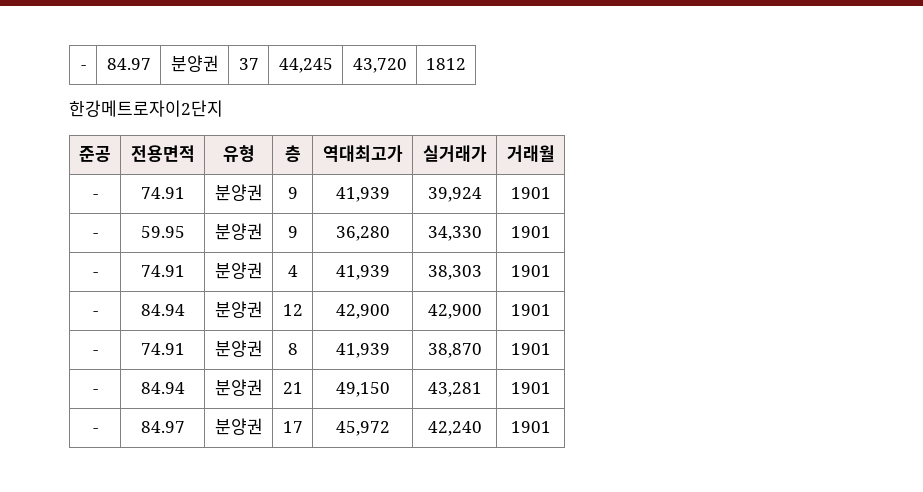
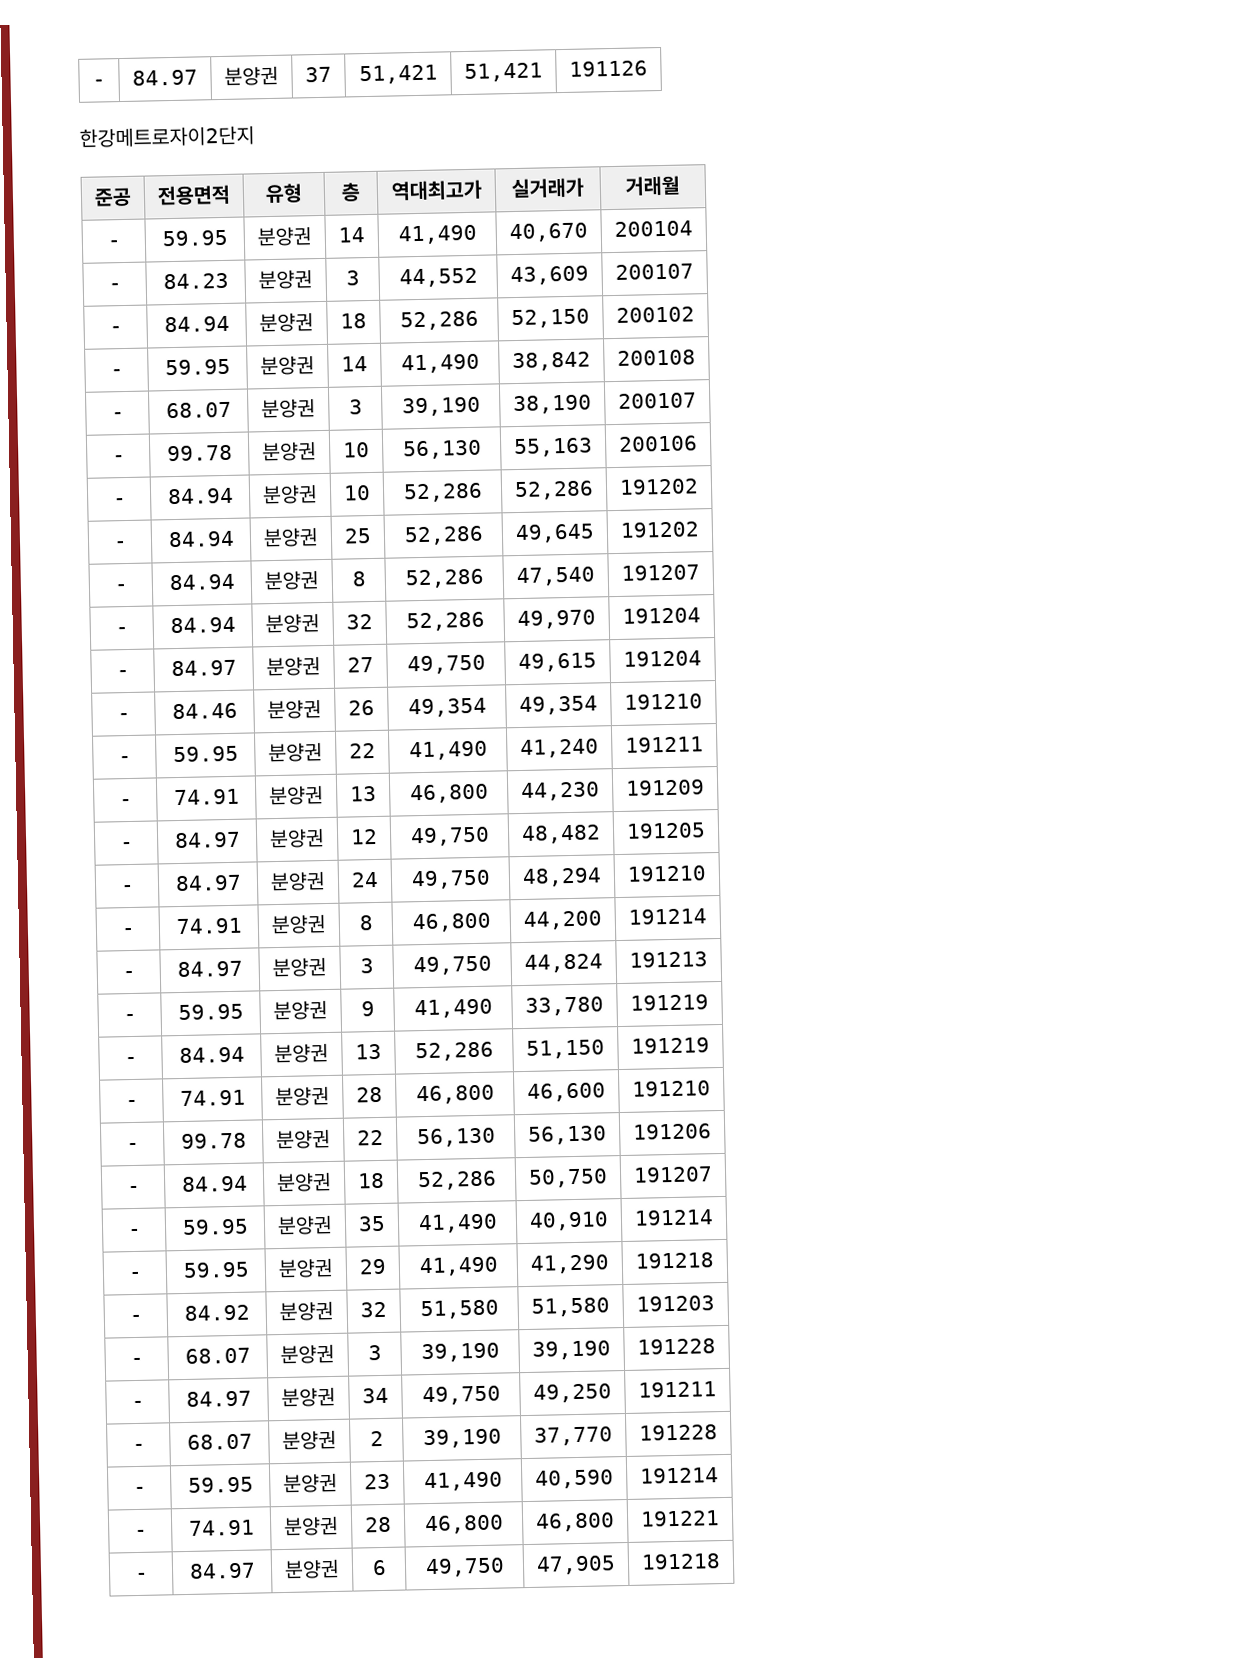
[278,58,333,73] [352,58,407,73] [426,58,466,70] 44,245 | 43,720 | 1812 -> [358,64,438,85] [464,62,543,83] [569,60,648,77] 51,421 | 51,421 | 191126
[140,187,185,199] [214,184,263,201] [287,187,298,199] [335,187,390,202] [427,187,482,202] [510,187,551,199] [92,233,98,238] [140,226,185,238] [214,223,263,240] [287,226,298,238] [335,226,390,241] [427,226,482,241] [510,226,551,238] [92,272,98,277] [140,265,185,277] [214,262,263,279] [287,265,298,277] [335,265,390,280] [427,265,482,280] [510,265,551,277] [92,311,98,316] [140,304,185,316] [214,301,263,318] [282,304,303,316] [335,304,390,319] [427,304,482,319] [510,304,551,316] [92,350,98,355] [140,343,185,355] [214,340,263,357] [287,343,298,355] [335,343,390,358] [427,343,482,358] [510,343,551,355] [92,389,98,394] [140,382,185,394] [214,379,263,396] [282,382,303,394] [335,382,390,397] [427,382,482,397] [510,382,551,394] [92,428,98,433] [140,421,185,433] [214,418,263,435] [282,421,303,433] [335,421,390,436] [427,421,482,436] [510,421,551,433] 74.91 | 분양권 | 9 | 41,939 | 39,924 | 1901 // - | 59.95 | 분양권 | 9 | 36,280 | 34,330 | 1901 // - | 74.91 | 분양권 | 4 | 41,939 | 38,303 | 1901 // - | 84.94 | 분양권 | 12 | 42,900 | 42,900 | 1901 // - | 74.91 | 분양권 | 8 | 41,939 | 38,870 | 1901 // - | 84.94 | 분양권 | 21 | 49,150 | 43,281 | 1901 // - | 84.97 | 분양권 | 17 | 45,972 | 42,240 | 1901 -> [161,229,228,247] [256,226,313,247] [338,227,365,243] [397,224,477,245] [509,222,588,243] [614,220,693,237] [107,283,122,291] [162,272,229,290] [257,269,313,290] [345,270,360,286] [398,267,478,288] [510,265,589,286] [615,263,694,280] [108,326,123,334] [163,315,230,333] [258,312,314,333] [340,313,367,329] [399,310,479,331] [511,308,590,329] [616,306,695,323] [109,369,124,377] [164,358,231,376] [259,355,315,376] [341,356,368,372] [400,353,480,374] [512,351,591,372] [617,349,696,366] [110,412,125,420] [165,401,232,419] [260,398,316,419] [348,399,363,415] [401,396,481,417] [513,394,592,415] [618,392,697,409] [111,455,126,463] [166,444,233,462] [261,441,317,462] [343,442,370,458] [402,439,482,460] [514,437,593,458] [618,435,698,452] [112,498,127,506] [166,487,234,505] [261,484,318,505] [343,485,371,501] [402,482,483,503] [514,480,594,501] [619,478,699,495] [113,540,128,549] [167,530,235,548] [262,527,319,548] [344,528,372,544] [403,525,484,546] [515,523,595,544] [620,521,700,538] [113,583,129,592] [168,573,236,591] [263,570,320,591] [351,571,366,587] [404,568,485,589] [516,566,595,587] [621,564,700,581] [114,626,129,635] [169,616,236,634] [264,613,320,634] [346,613,373,630] [405,611,485,632] [517,609,596,630] [622,607,701,624] [115,669,130,678] [170,659,237,677] [265,656,321,677] [347,656,374,673] [406,654,486,675] [518,652,597,673] [623,650,702,667] [116,712,131,721] [171,702,238,720] [266,699,322,720] [348,699,375,716] [407,697,487,718] [519,695,598,716] [624,693,703,710] [117,755,132,764] [172,745,239,763] [267,742,323,763] [349,742,376,759] [408,740,488,761] [520,738,599,759] [625,736,704,753] [118,798,133,807] [173,788,240,806] [268,785,324,806] [350,785,377,802] [409,783,489,804] [521,781,600,801] [626,779,705,796] [119,841,134,850] [173,831,241,849] [268,828,325,849] [350,828,378,845] [409,826,490,847] [521,824,601,844] [626,822,706,839] [120,884,135,893] [174,874,242,892] [269,871,326,892] [351,871,379,888] [410,869,491,890] [522,867,602,887] [627,865,707,882] [120,927,136,936] [175,917,243,935] [270,914,327,935] [358,915,374,931] [411,912,492,933] [523,910,603,930] [628,908,707,925] [121,970,136,979] [176,960,243,978] [271,957,327,978] [359,958,374,974] [412,955,492,976] [524,953,603,973] [629,951,708,968] [122,1013,137,1022] [177,1003,244,1021] [272,999,328,1021] [360,1001,375,1017] [413,998,493,1019] [525,996,604,1016] [630,994,709,1011] [123,1056,138,1065] [178,1046,245,1064] [273,1042,329,1064] [355,1043,382,1060] [414,1041,494,1062] [526,1039,605,1059] [631,1037,710,1054] [124,1099,139,1108] [179,1089,246,1107] [274,1085,330,1107] [356,1086,383,1103] [415,1084,495,1105] [527,1082,606,1102] [632,1080,711,1097] [125,1142,140,1151] [180,1132,247,1150] [275,1128,331,1150] [357,1129,384,1146] [416,1127,496,1148] [528,1125,607,1145] [633,1123,712,1140] [126,1185,141,1194] [181,1175,248,1193] [275,1171,332,1193] [357,1172,385,1189] [416,1170,497,1191] [528,1168,608,1188] [633,1166,713,1183] [127,1228,142,1237] [181,1218,249,1236] [276,1214,333,1236] [358,1215,386,1232] [417,1213,498,1234] [529,1211,609,1231] [634,1209,714,1226] [127,1271,143,1280] [182,1261,250,1279] [277,1257,334,1279] [359,1258,387,1275] [418,1256,499,1277] [530,1254,610,1274] [635,1252,714,1269] [128,1314,143,1323] [183,1304,250,1321] [278,1300,334,1322] [360,1301,387,1318] [419,1299,499,1320] [531,1297,610,1317] [636,1295,715,1312] [129,1357,144,1366] [184,1347,251,1364] [279,1343,335,1365] [367,1344,382,1361] [420,1342,500,1363] [532,1340,611,1360] [637,1338,716,1355] [130,1400,145,1409] [185,1390,252,1407] [280,1386,336,1408] [362,1387,389,1404] [421,1385,501,1406] [533,1383,612,1403] [638,1381,717,1398] [131,1443,146,1452] [186,1433,253,1450] [281,1429,337,1451] [369,1430,384,1447] [422,1428,502,1449] [534,1426,613,1446] [639,1424,718,1441] [132,1486,147,1495] [187,1476,254,1493] [282,1472,338,1494] [364,1473,391,1490] [423,1471,503,1492] [535,1469,614,1489] [640,1467,719,1484] [133,1529,148,1538] [188,1519,255,1536] [282,1515,339,1537] [364,1516,392,1533] [423,1514,504,1535] [535,1512,615,1532] [640,1510,720,1527] [134,1572,149,1581] [188,1562,256,1579] [283,1558,340,1580] [371,1559,387,1576] [424,1557,505,1578] [536,1555,616,1575] [641,1553,721,1570] 59.95 | 분양권 | 14 | 41,490 | 40,670 | 200104 // - | 84.23 | 분양권 | 3 | 44,552 | 43,609 | 200107 // - | 84.94 | 분양권 | 18 | 52,286 | 52,150 | 200102 // - | 59.95 | 분양권 | 14 | 41,490 | 38,842 | 200108 // - | 68.07 | 분양권 | 3 | 39,190 | 38,190 | 200107 // - | 99.78 | 분양권 | 10 | 56,130 | 55,163 | 200106 // - | 84.94 | 분양권 | 10 | 52,286 | 52,286 | 191202 // - | 84.94 | 분양권 | 25 | 52,286 | 49,645 | 191202 // - | 84.94 | 분양권 | 8 | 52,286 | 47,540 | 191207 // - | 84.94 | 분양권 | 32 | 52,286 | 49,970 | 191204 // - | 84.97 | 분양권 | 27 | 49,750 | 49,615 | 191204 // - | 84.46 | 분양권 | 26 | 49,354 | 49,354 | 191210 // - | 59.95 | 분양권 | 22 | 41,490 | 41,240 | 191211 // - | 74.91 | 분양권 | 13 | 46,800 | 44,230 | 191209 // - | 84.97 | 분양권 | 12 | 49,750 | 48,482 | 191205 // - | 84.97 | 분양권 | 24 | 49,750 | 48,294 | 191210 // - | 74.91 | 분양권 | 8 | 46,800 | 44,200 | 191214 // - | 84.97 | 분양권 | 3 | 49,750 | 44,824 | 191213 // - | 59.95 | 분양권 | 9 | 41,490 | 33,780 | 191219 // - | 84.94 | 분양권 | 13 | 52,286 | 51,150 | 191219 // - | 74.91 | 분양권 | 28 | 46,800 | 46,600 | 191210 // - | 99.78 | 분양권 | 22 | 56,130 | 56,130 | 191206 // - | 84.94 | 분양권 | 18 | 52,286 | 50,750 | 191207 // - | 59.95 | 분양권 | 35 | 41,490 | 40,910 | 191214 // - | 59.95 | 분양권 | 29 | 41,490 | 41,290 | 191218 // - | 84.92 | 분양권 | 32 | 51,580 | 51,580 | 191203 // - | 68.07 | 분양권 | 3 | 39,190 | 39,190 | 191228 // - | 84.97 | 분양권 | 34 | 49,750 | 49,250 | 191211 // - | 68.07 | 분양권 | 2 | 39,190 | 37,770 | 191228 // - | 59.95 | 분양권 | 23 | 41,490 | 40,590 | 191214 // - | 74.91 | 분양권 | 28 | 46,800 | 46,800 | 191221 // - | 84.97 | 분양권 | 6 | 49,750 | 47,905 | 191218

